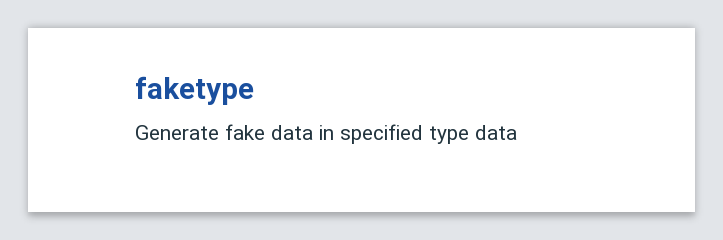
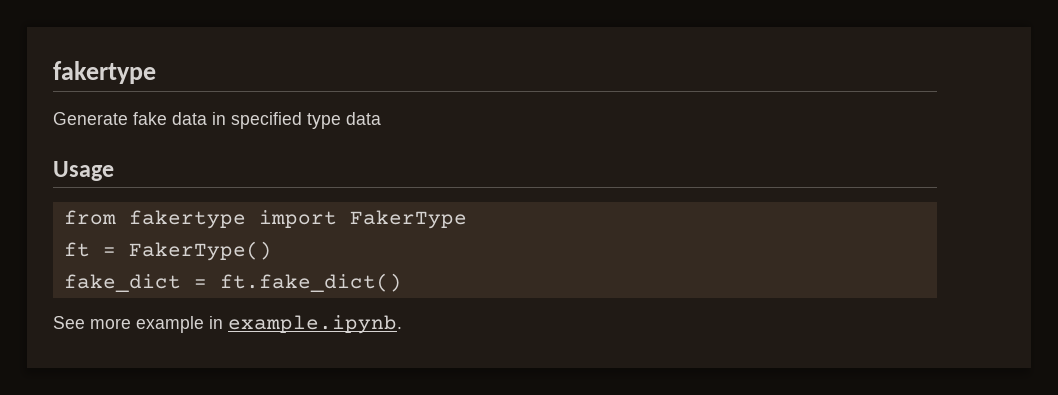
[135,76,254,105] faketype -> [53,61,156,84] fakertype
(517, 132) none -> [53,161,114,181] [63,210,467,229] [63,241,272,261] [63,273,402,292] [53,315,402,334] // Usage // from fakertype import FakerType // ft = FakerType() // fake_dict = ft.fake_dict() // See more example in example.ipynb.

